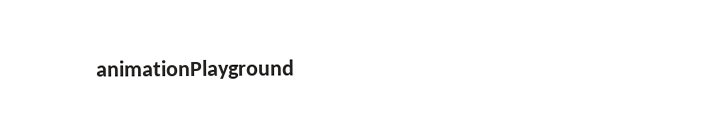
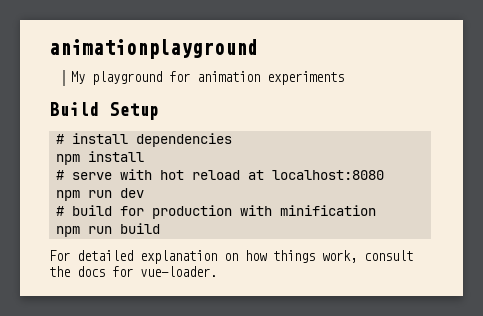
[95,59,295,80] animationPlayground -> [49,39,258,59] [70,71,344,85] [49,102,159,120] [55,133,232,147] [55,151,144,165] [55,169,384,180] [55,188,144,201] [55,205,376,219] [55,223,160,237] [49,250,413,264] [49,266,217,277] animationplayground // My playground for animation experiments // Build Setup // # install dependencies // npm install // # serve with hot reload at localhost:8080 // npm run dev // # build for production with minification // npm run build // For detailed explanation on how things work, consult the docs for vue-loader.

